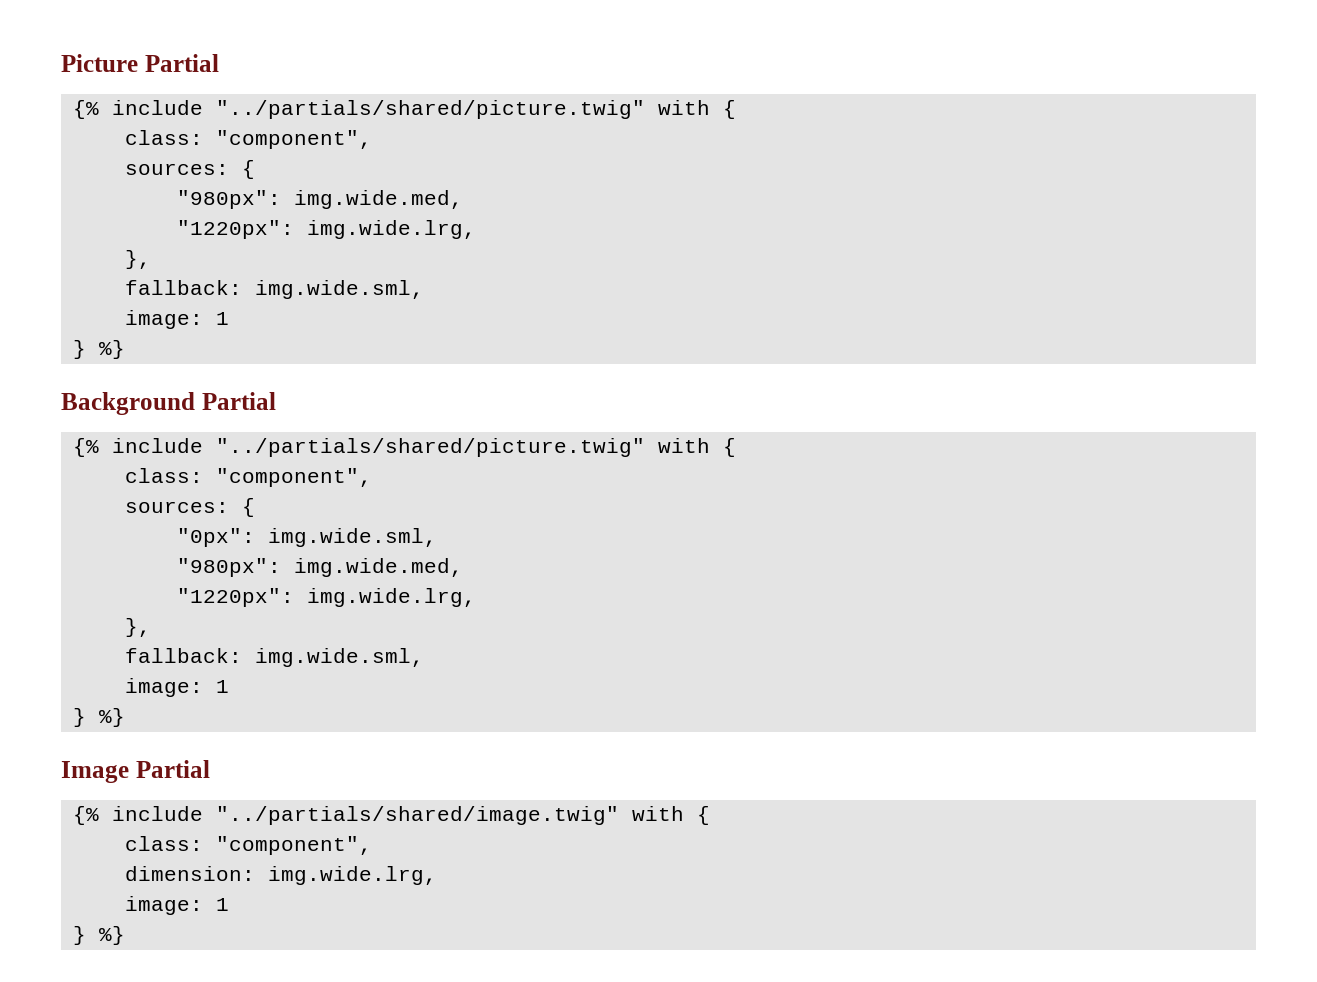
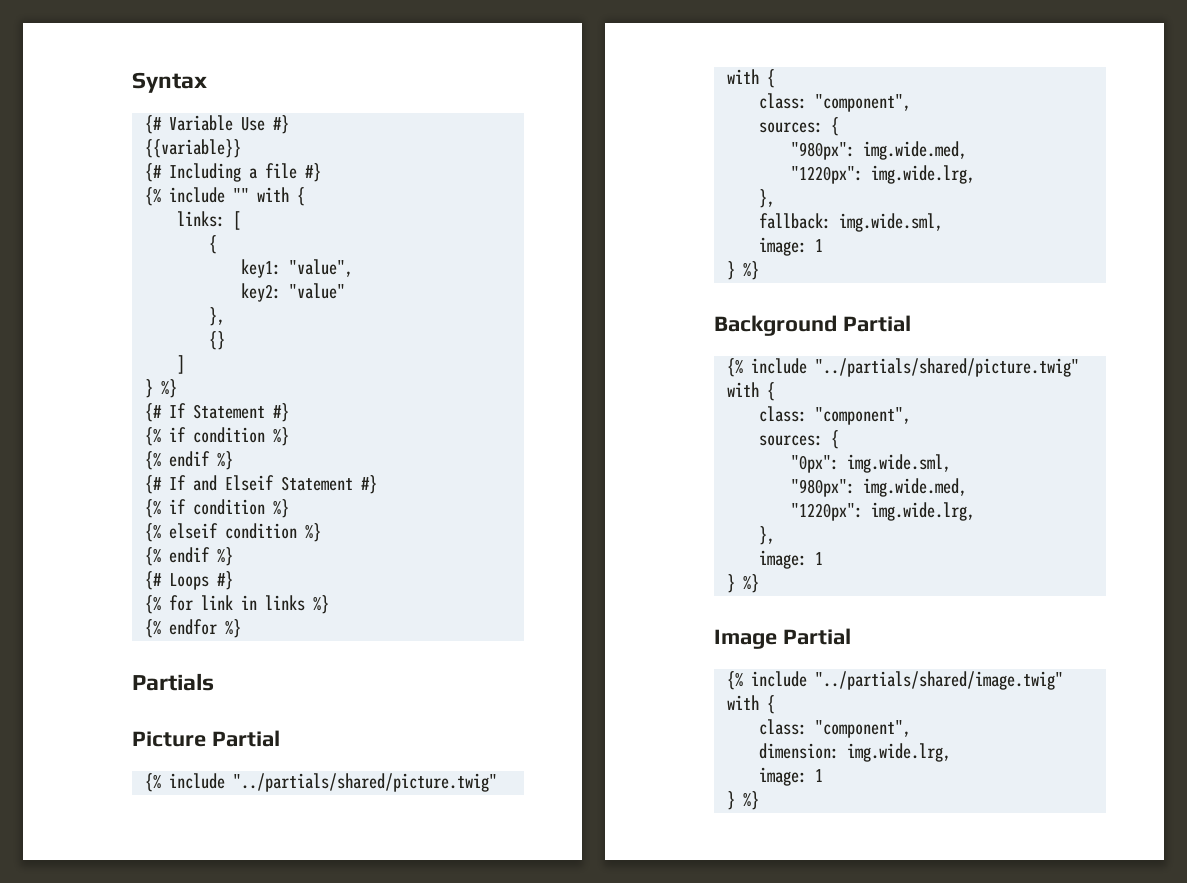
(61, 63) none -> [132,72,207,93] [144,115,289,134] [144,139,241,158] [144,163,321,182] [144,187,305,206] [176,211,241,230] [208,235,217,254] [240,259,353,278] [240,283,345,302] [208,307,225,326] [208,331,225,350] [176,355,185,374] [144,379,177,398] [144,403,289,422] [144,427,289,446] [144,451,233,470] [144,475,377,494] [144,499,289,518] [144,523,321,542] [144,547,233,566] [144,571,233,590] [144,595,329,614] [144,619,241,638] [132,673,214,691] Syntax // {# Variable Use #} // {{variable}} // {# Including a file #} // {% include "" with { // links: [ // { // key1: "value", // key2: "value" // }, // {} // ] // } %} // {# If Statement #} // {% if condition %} // {% endif %} // {# If and Elseif Statement #} // {% if condition %} // {% elseif condition %} // {% endif %} // {# Loops #} // {% for link in links %} // {% endfor %} // Partials //
[125,648,425,667] // fallback: img.wide.sml, -> (775, 535) none

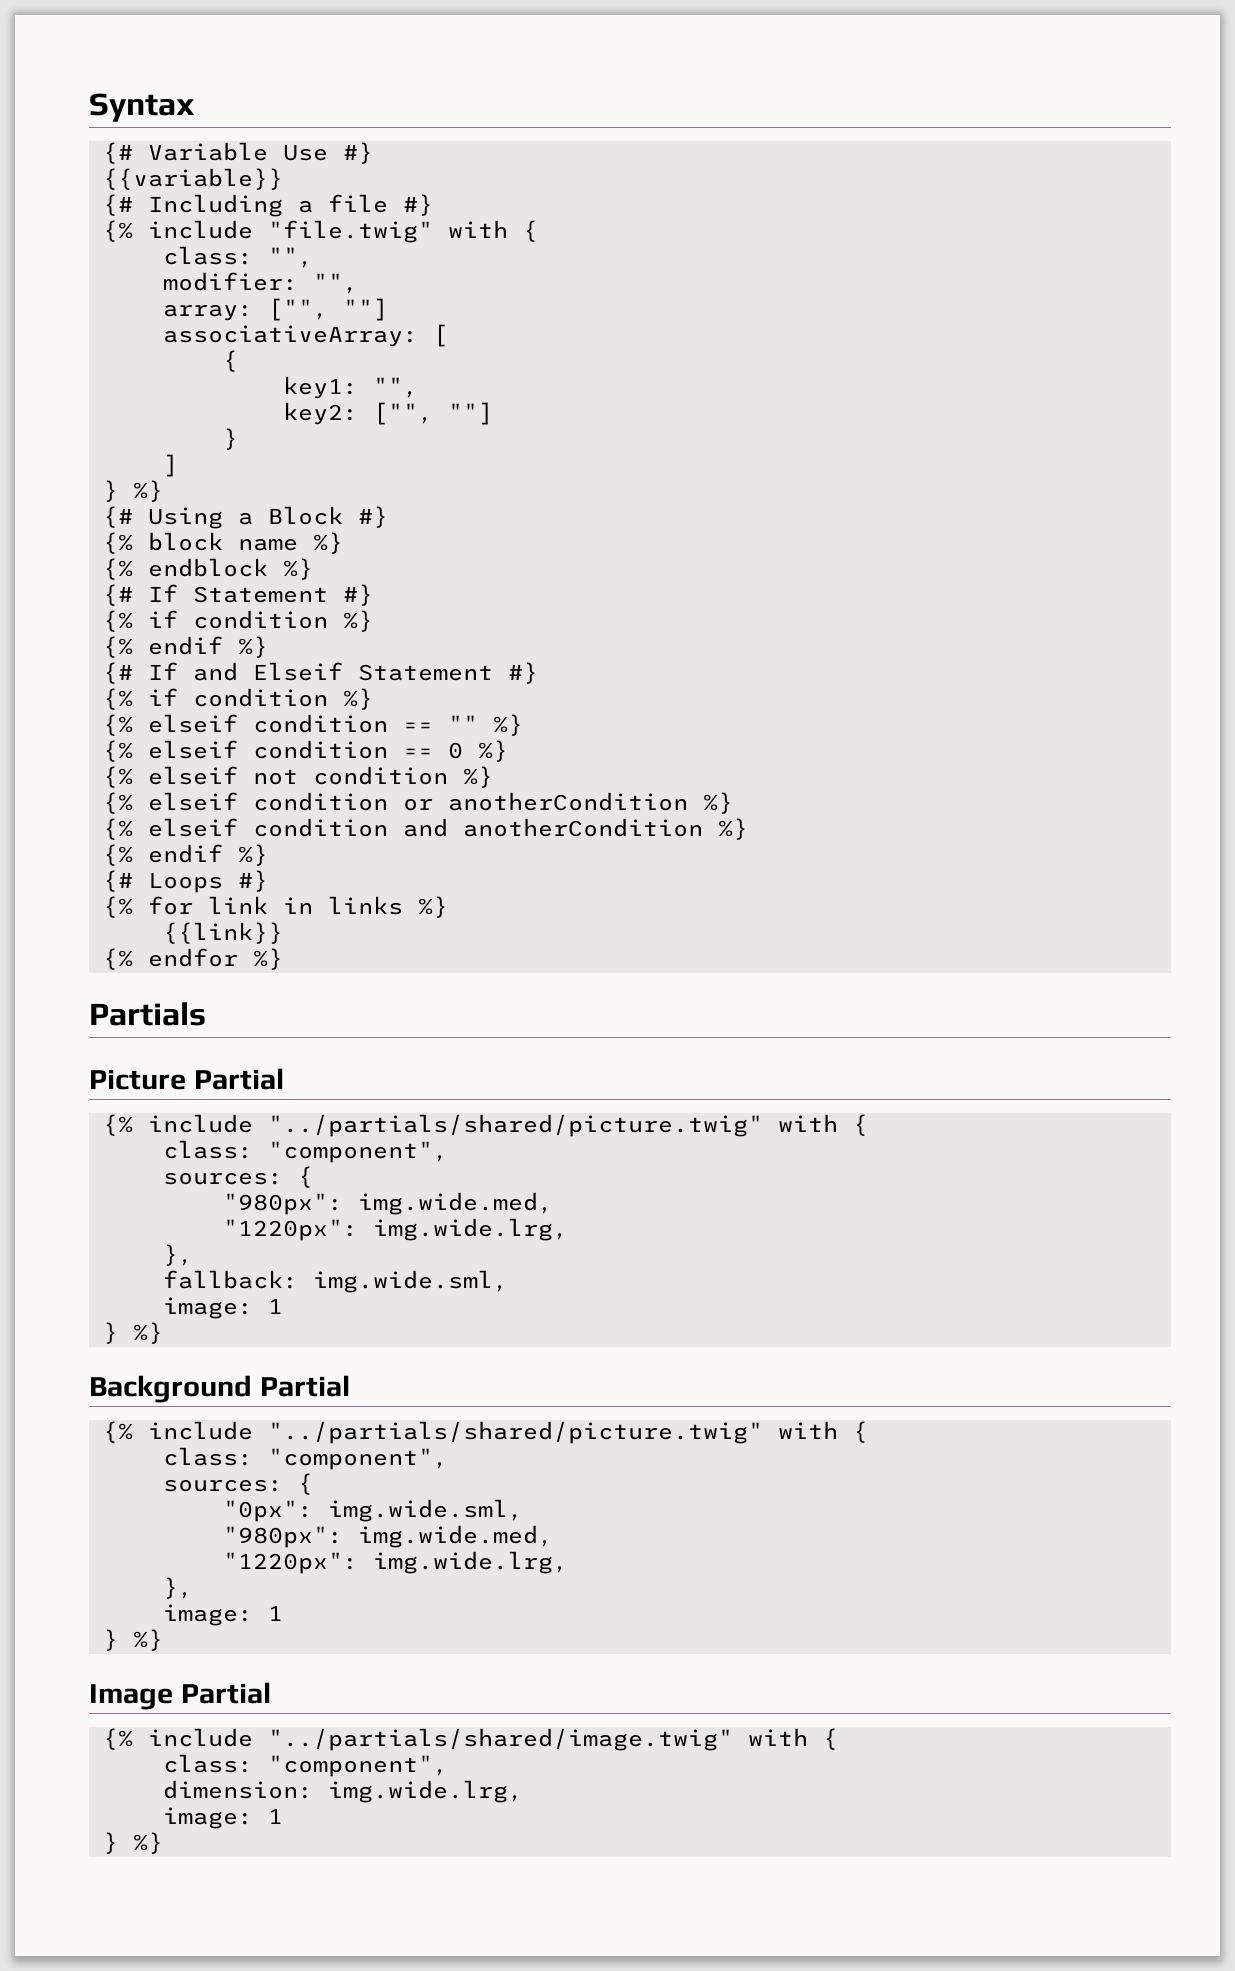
[232,187,305,206] [176,211,225,227] "" with { // links: -> [267,220,538,243] [162,246,313,268] [162,272,358,294] [162,298,388,321] [162,325,418,347] "file.twig" with { // class: "", // modifier: "", // array: ["", ""] // associativeArray:
[288,259,353,277] "value", -> [372,377,418,398] "",
[288,283,345,299] [208,307,225,326] [208,331,225,350] "value" // }, // {} -> [372,402,493,425] [222,428,238,450] ["", ""] // }
(177, 388) none -> [102,506,388,529] [102,532,343,554] [102,558,313,580] // {# Using a Block #} // {% block name %} // {% endblock %}
(297, 531) none -> [402,714,523,736] [102,740,508,762] [102,766,493,788] [102,792,733,814] [102,818,703,840] == "" %} // {% elseif condition == 0 %} // {% elseif not condition %} // {% elseif condition or anotherCondition %} // {% elseif condition and anotherCondition
(329, 604) none -> [162,922,283,944] // {{link}}

